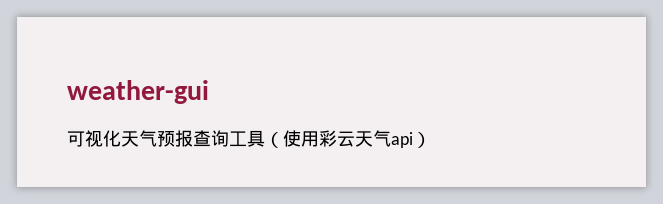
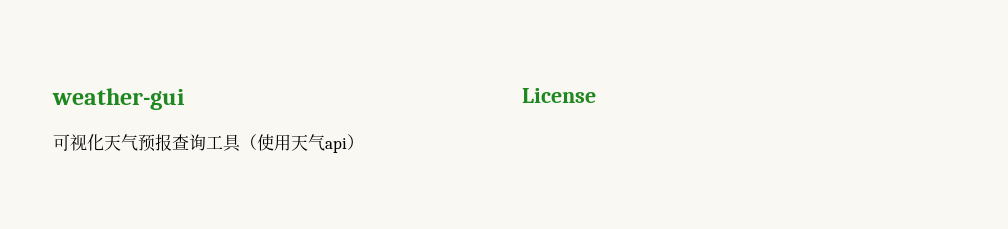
[319,130,355,147] 彩云 -> (291, 142) none
(431, 140) none -> [522,88,596,103] // License

